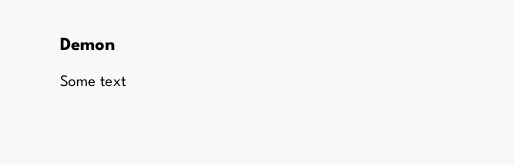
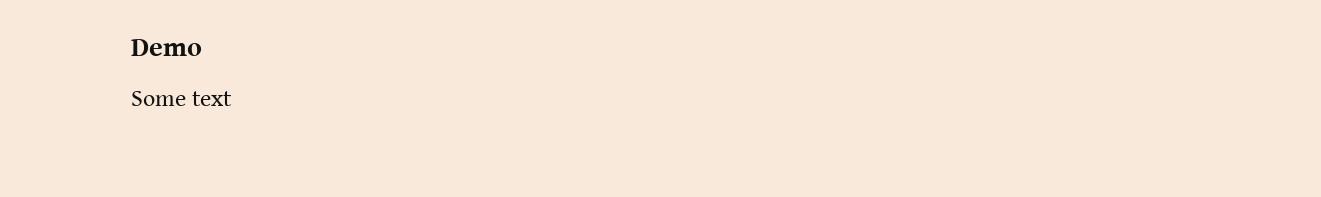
[60,37,115,51] Demon -> [131,39,202,56] Demo

